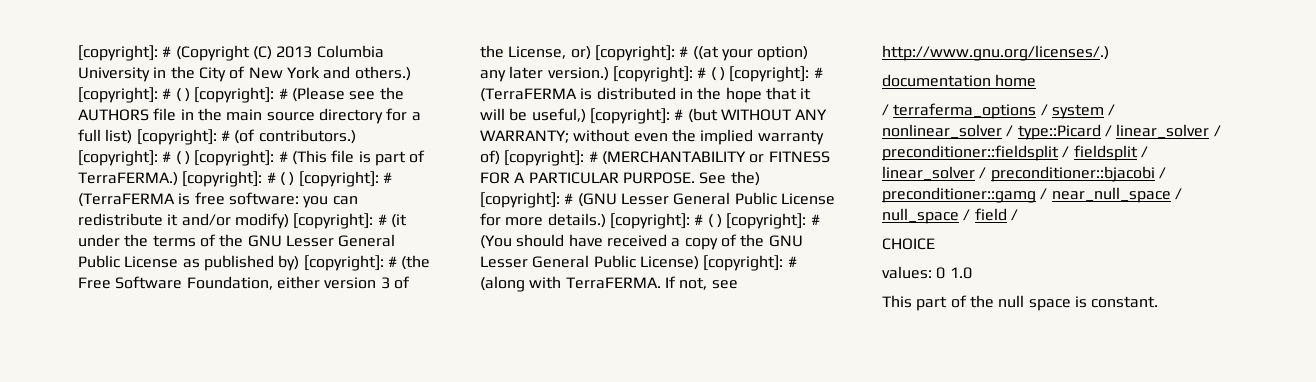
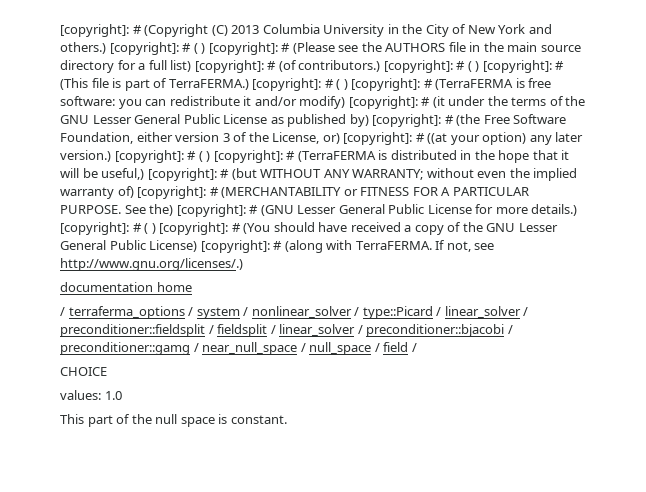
[936,267,946,279] 0 -> (101, 395) none

